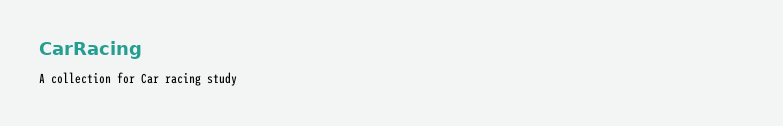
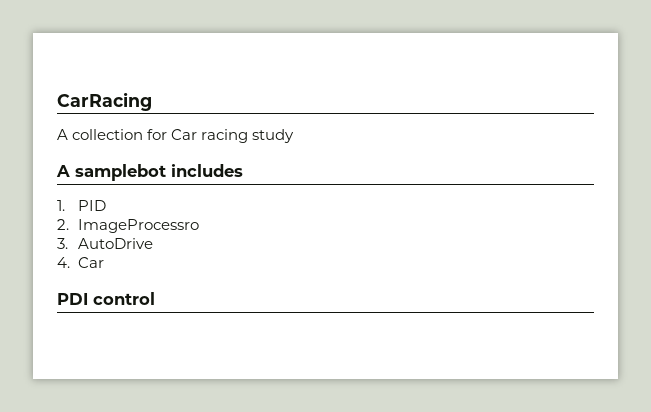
(237, 79) none -> [56,164,243,181] [57,200,106,211] [57,219,199,233] [57,238,153,249] [57,257,104,268] [57,292,155,305] // A samplebot includes // 1. PID // 2. ImageProcessro // 3. AutoDrive // 4. Car // PDI control

